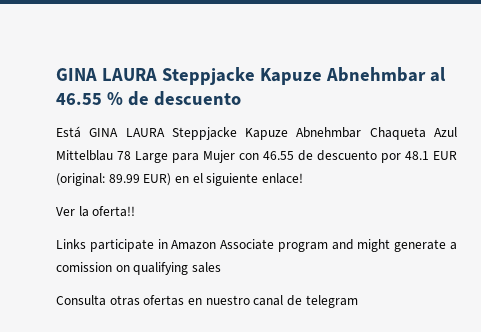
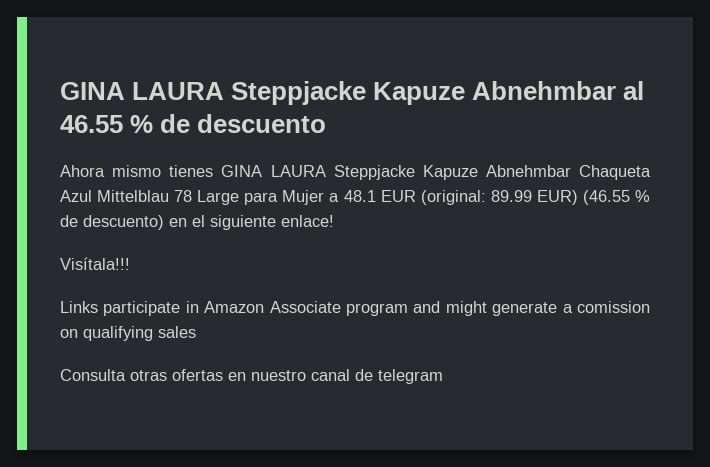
[56,126,81,138] Está -> [60,165,214,177] Ahora mismo tienes
[239,150,401,163] con 46.55 de descuento por -> [329,193,340,202] a
(172, 179) none -> [582,190,651,205] [60,215,164,230] (46.55 % de descuento)
[56,206,136,217] Ver la oferta!! -> [60,257,130,270] Visítala!!!

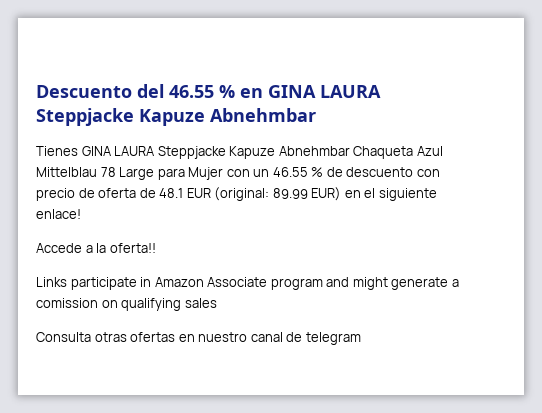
[60,81,645,105] [60,114,327,133] [60,165,214,177] GINA LAURA Steppjacke Kapuze Abnehmbar al 46.55 % de descuento // Ahora mismo tienes -> [36,84,381,98] [36,108,316,126] [36,146,78,156] Descuento del 46.55 % en GINA LAURA Steppjacke Kapuze Abnehmbar // Tienes
[329,193,340,202] a -> [226,167,440,177] [36,188,156,201] con un 46.55 % de descuento con precio de oferta de
[582,190,651,205] [60,215,164,230] (46.55 % de descuento) -> (342, 194) none
[60,257,130,270] Visítala!!! -> [36,243,156,253] Accede a la oferta!!

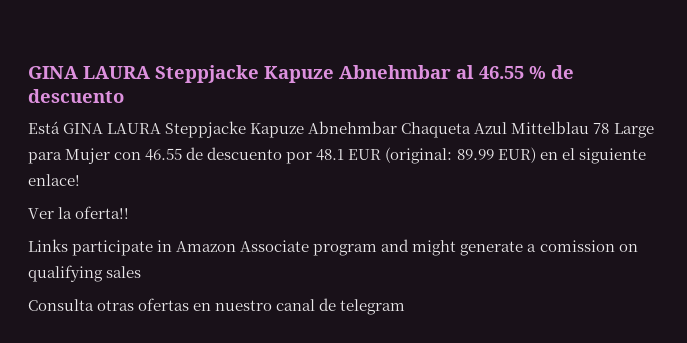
[36,84,381,98] [36,108,316,126] [36,146,78,156] Descuento del 46.55 % en GINA LAURA Steppjacke Kapuze Abnehmbar // Tienes -> [28,65,574,83] [28,89,124,103] [28,121,60,134] GINA LAURA Steppjacke Kapuze Abnehmbar al 46.55 % de descuento // Está
[253,167,440,177] [36,188,156,201] un 46.55 % de descuento con precio de oferta de -> [145,147,313,164] 46.55 de descuento por
[36,243,93,253] Accede a -> [28,208,54,219] Ver

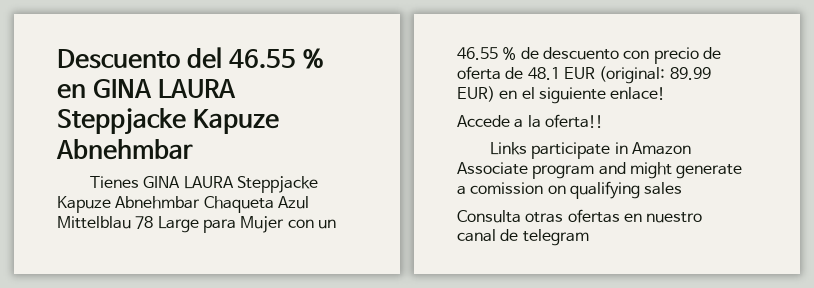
[28,65,574,83] [28,89,124,103] [28,121,60,134] GINA LAURA Steppjacke Kapuze Abnehmbar al 46.55 % de descuento // Está -> [57,47,325,69] [57,79,236,99] [57,108,279,135] [56,139,193,160] [90,176,140,188] Descuento del 46.55 % en GINA LAURA Steppjacke Kapuze Abnehmbar // Tienes
[145,147,313,164] 46.55 de descuento por -> [317,219,336,229] [457,47,721,64] [457,66,524,80] un 46.55 % de descuento con precio de oferta de
[28,208,54,219] Ver -> [457,115,524,128] Accede a

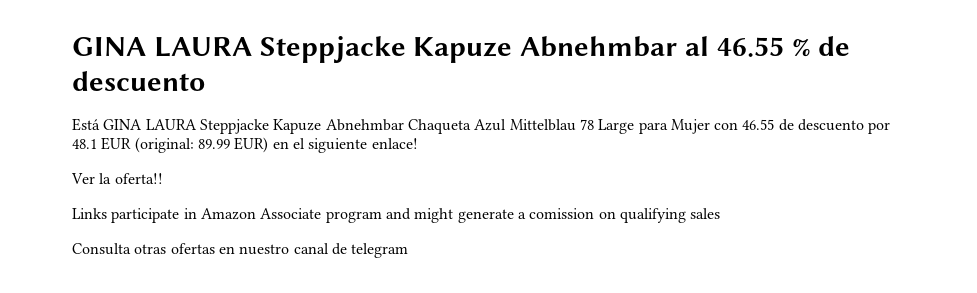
[57,47,325,69] [57,79,236,99] [57,108,279,135] [56,139,193,160] [90,176,140,188] Descuento del 46.55 % en GINA LAURA Steppjacke Kapuze Abnehmbar // Tienes -> [72,36,850,63] [72,71,205,91] [72,118,100,131] GINA LAURA Steppjacke Kapuze Abnehmbar al 46.55 % de descuento // Está
[317,219,336,229] [457,47,721,64] [457,66,524,80] un 46.55 % de descuento con precio de oferta de -> [742,119,891,134] 46.55 de descuento por
[457,115,524,128] Accede a -> [71,173,95,184] Ver

